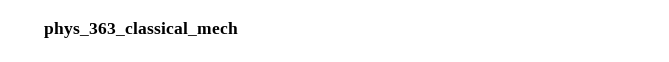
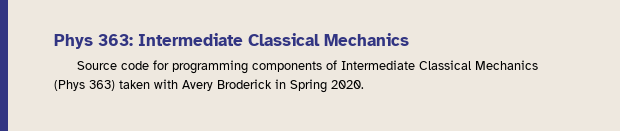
[44,22,238,38] phys_363_classical_mech -> [54,33,409,49] [76,60,538,74] [54,79,364,93] Phys 363: Intermediate Classical Mechanics // Source code for programming components of Intermediate Classical Mechanics (Phys 363) taken with Avery Broderick in Spring 2020.

